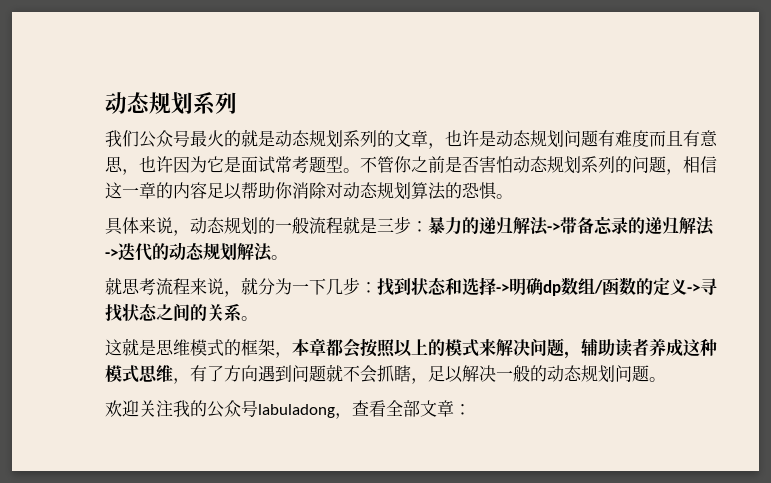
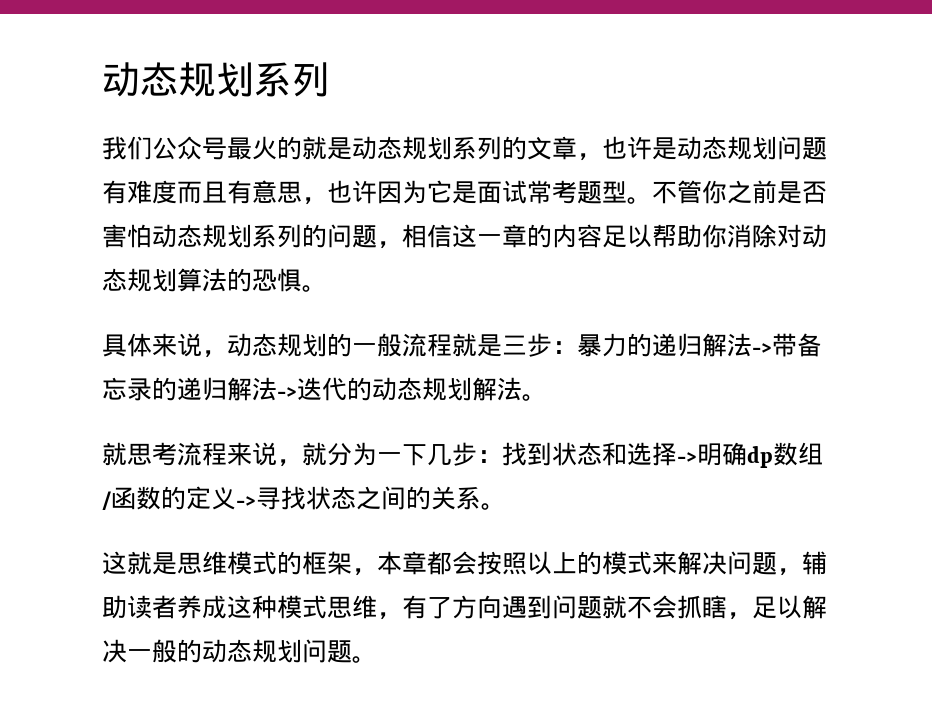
[105,400,471,419] // 欢迎关注我的公众号labuladong，查看全部文章： -> (377, 659) none

